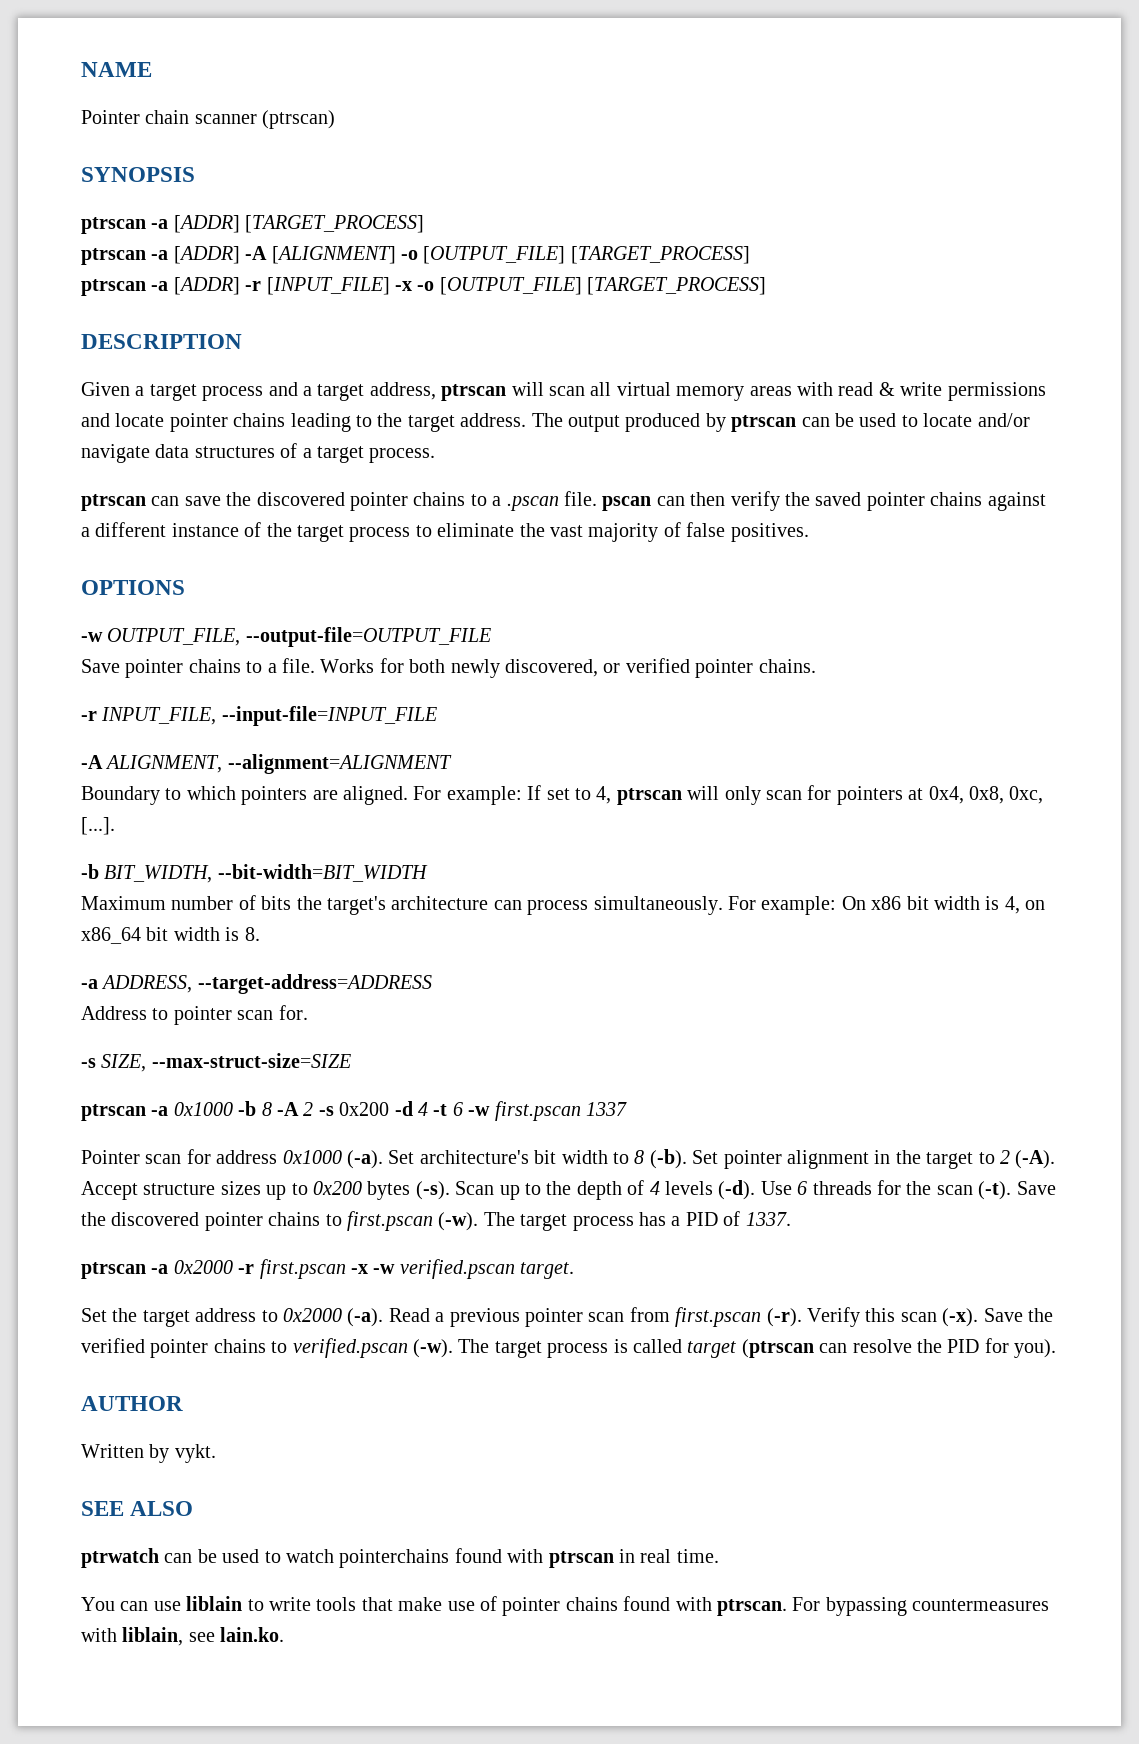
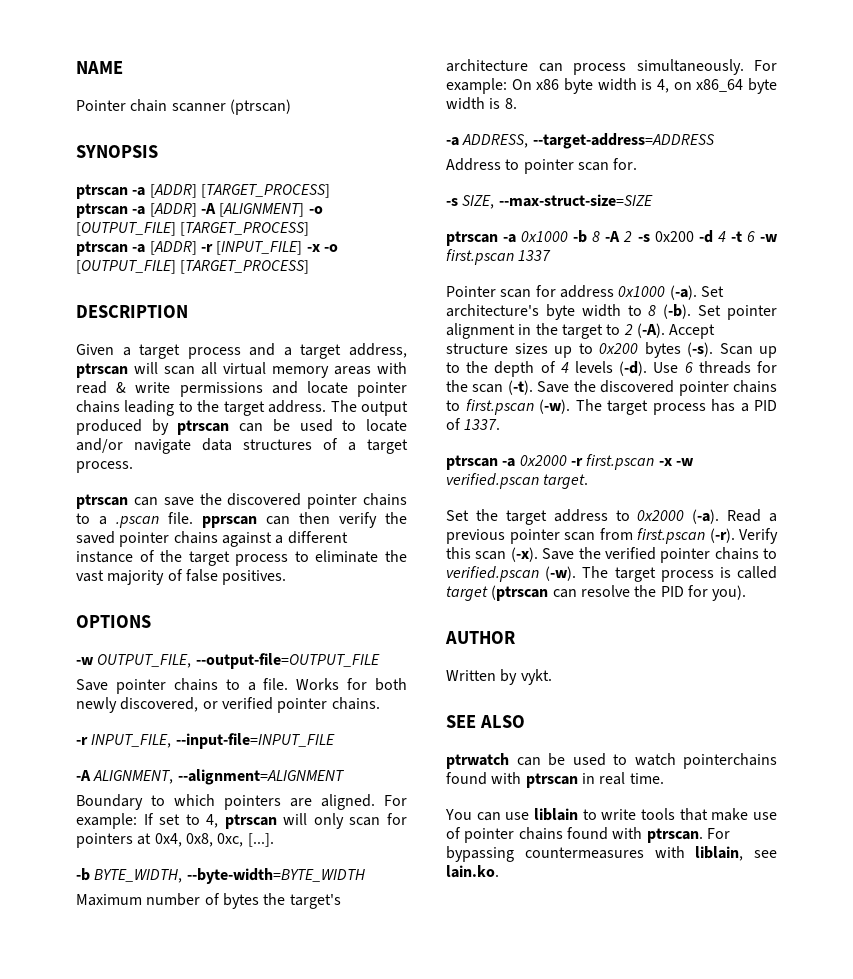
[602,496,652,511] pscan -> [202,516,257,528] pprscan
[104,864,428,883] BIT_WIDTH, --bit-width=BIT_WIDTH -> [94,868,365,884] BYTE_WIDTH, --byte-width=BYTE_WIDTH
[261,896,292,910] bits -> [222,893,259,909] bytes
[906,896,929,910] bit -> [564,78,593,94] byte
[146,927,169,941] bit -> [748,78,777,94] byte
[534,1150,557,1164] bit -> [545,304,575,320] byte

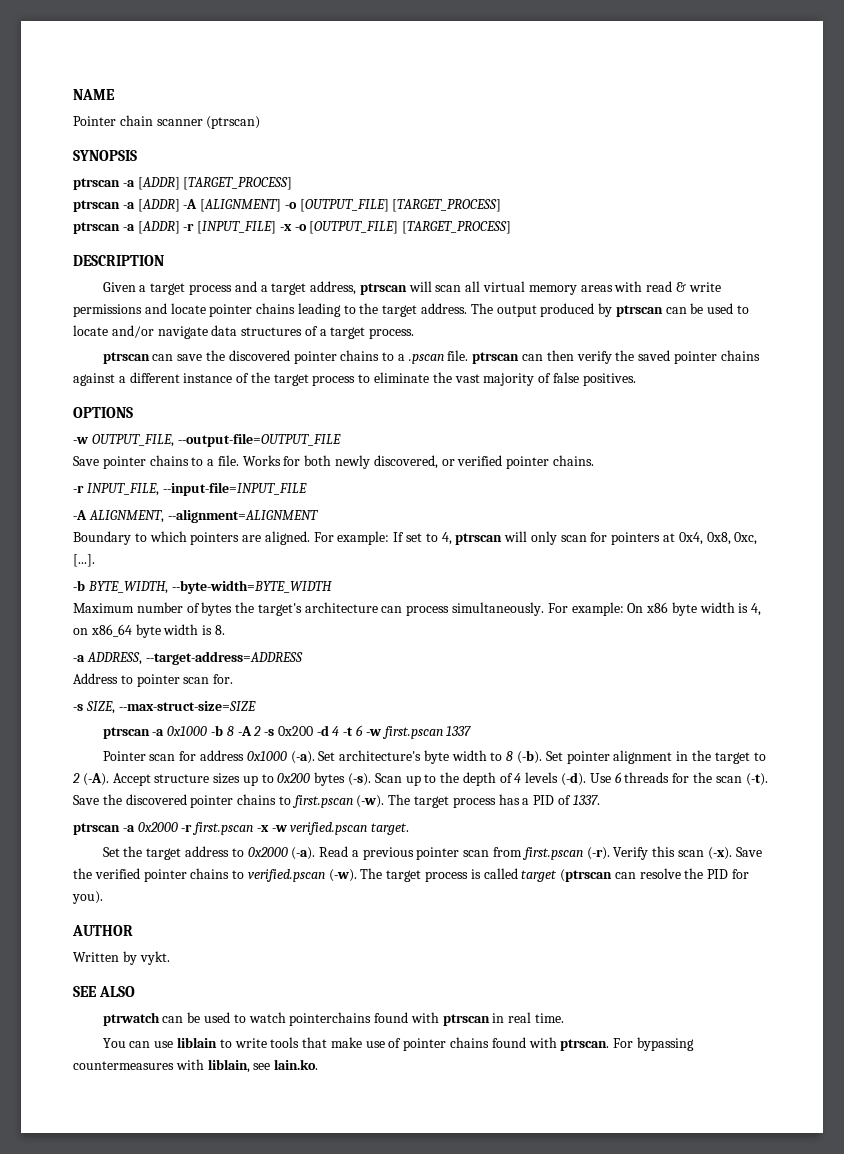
[202,516,257,528] pprscan -> [472,352,520,364] ptrscan

